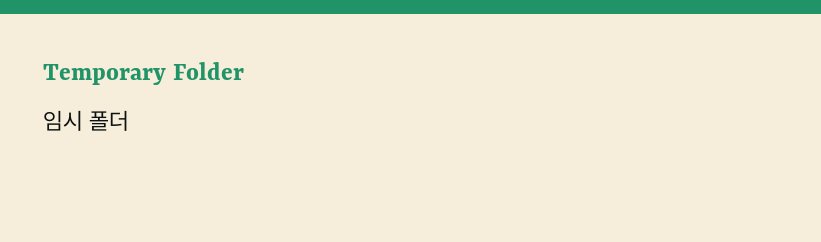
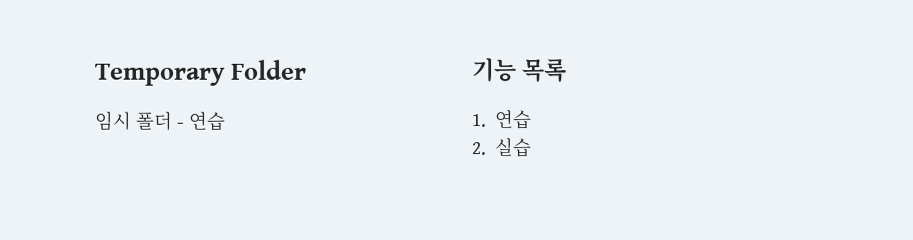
(130, 120) none -> [175,111,226,131] [472,58,568,83] [471,110,533,130] [471,138,532,158] - 연습 // 기능 목록 // 1. 연습 // 2. 실습

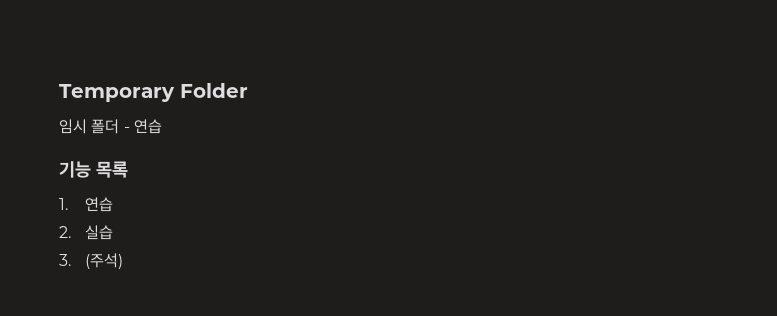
(532, 148) none -> [59,253,124,269] // 3. (주석)

